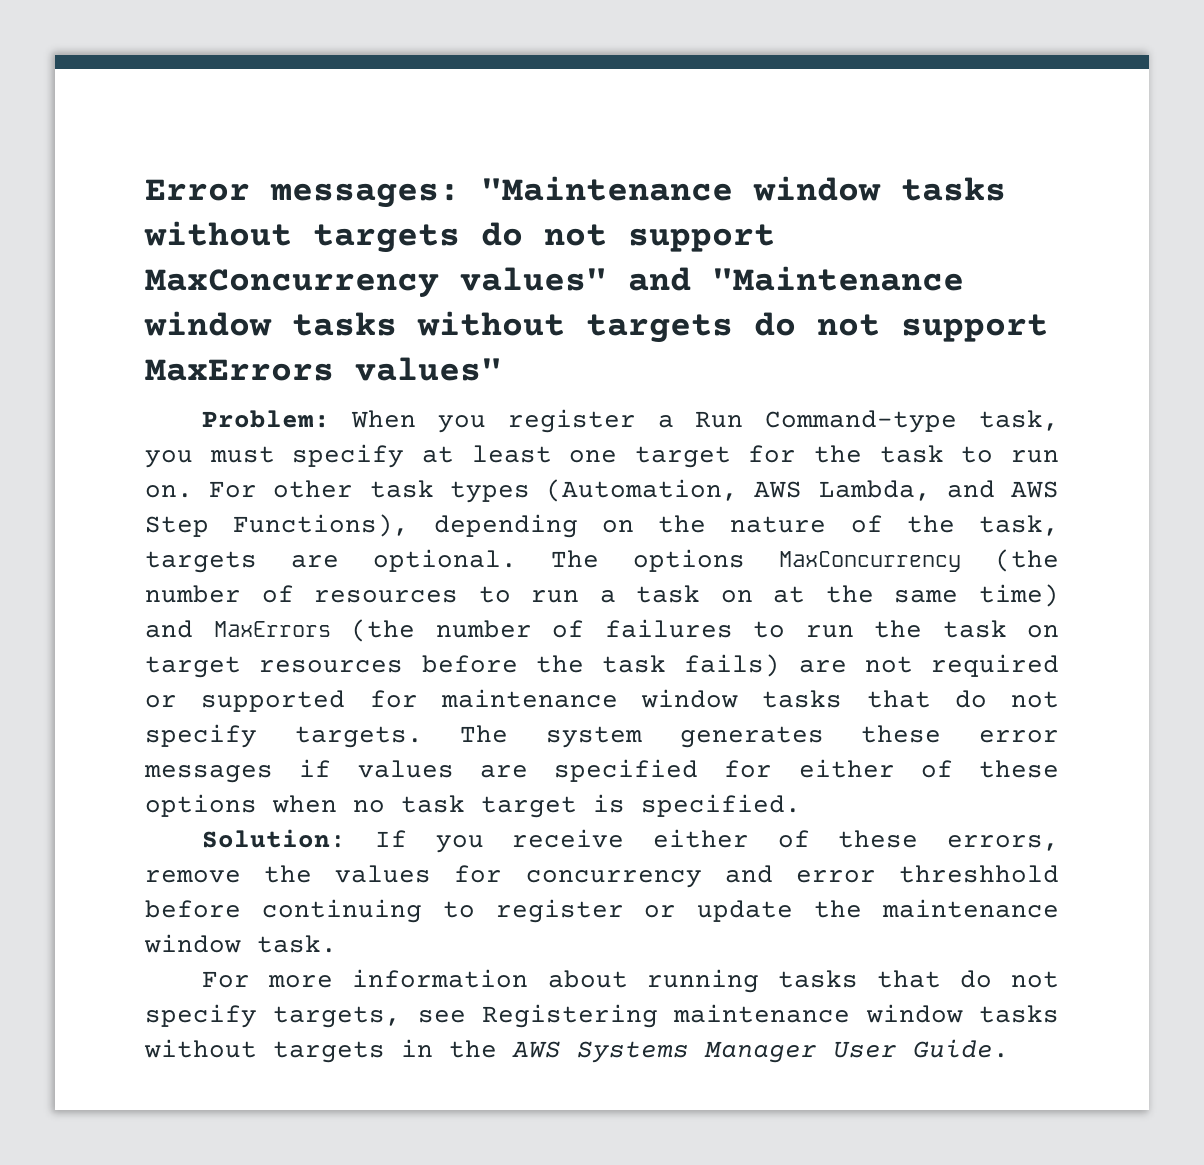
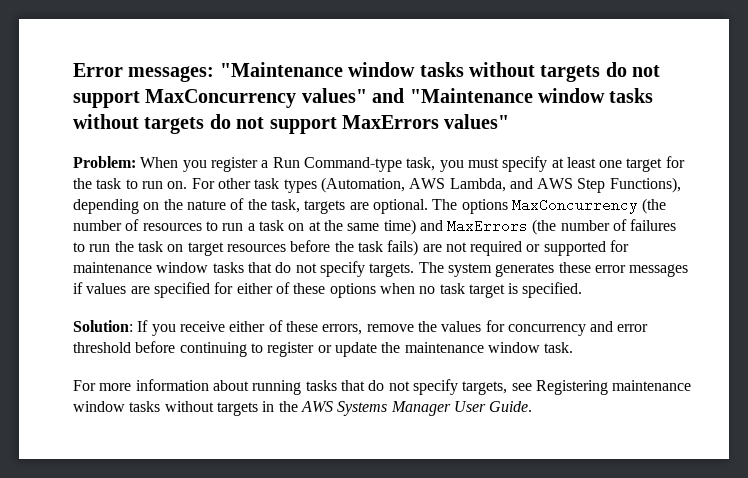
[899,865,1059,883] threshhold -> [73,342,131,353] threshold

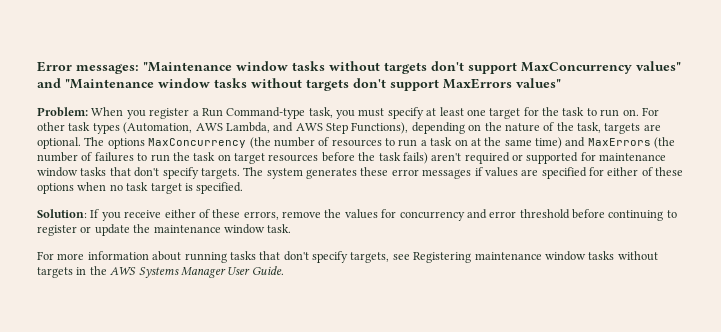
[605,62,661,77] do not -> [431,61,464,71] don't
[209,114,265,129] do not -> [353,78,386,88] don't
[422,242,467,252] are not -> [431,153,462,161] aren't
[275,262,317,273] do not -> [134,167,160,177] don't
[368,380,410,391] do not -> [283,251,309,261] don't

